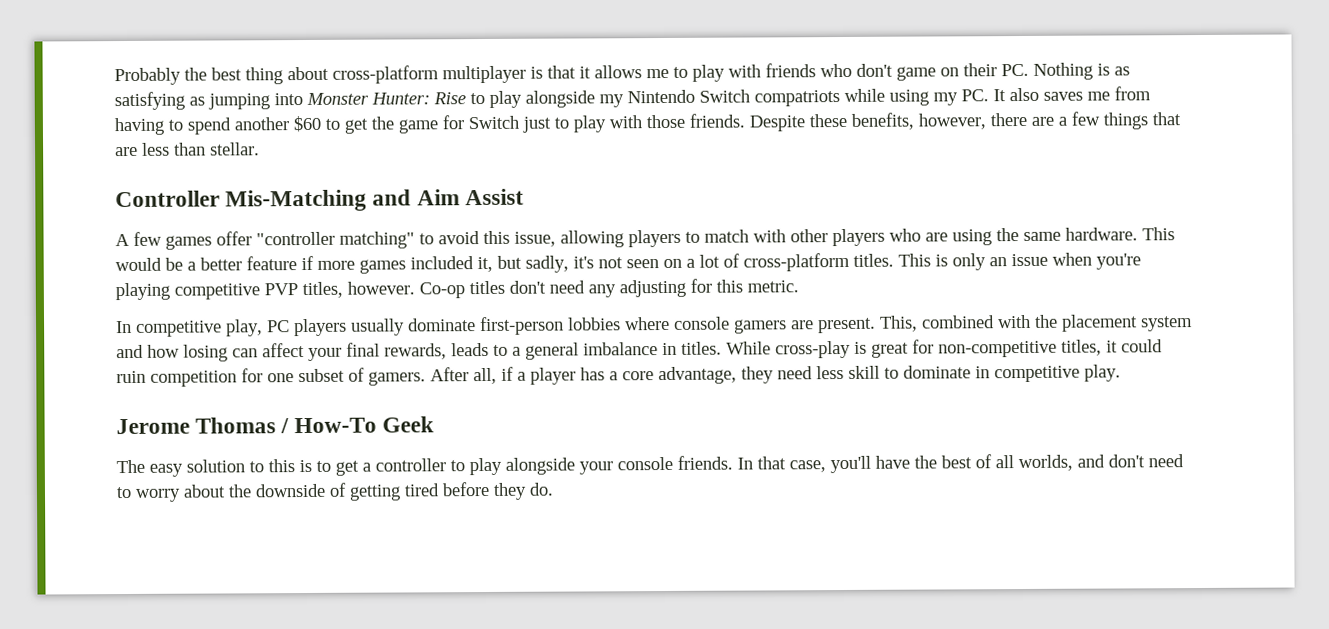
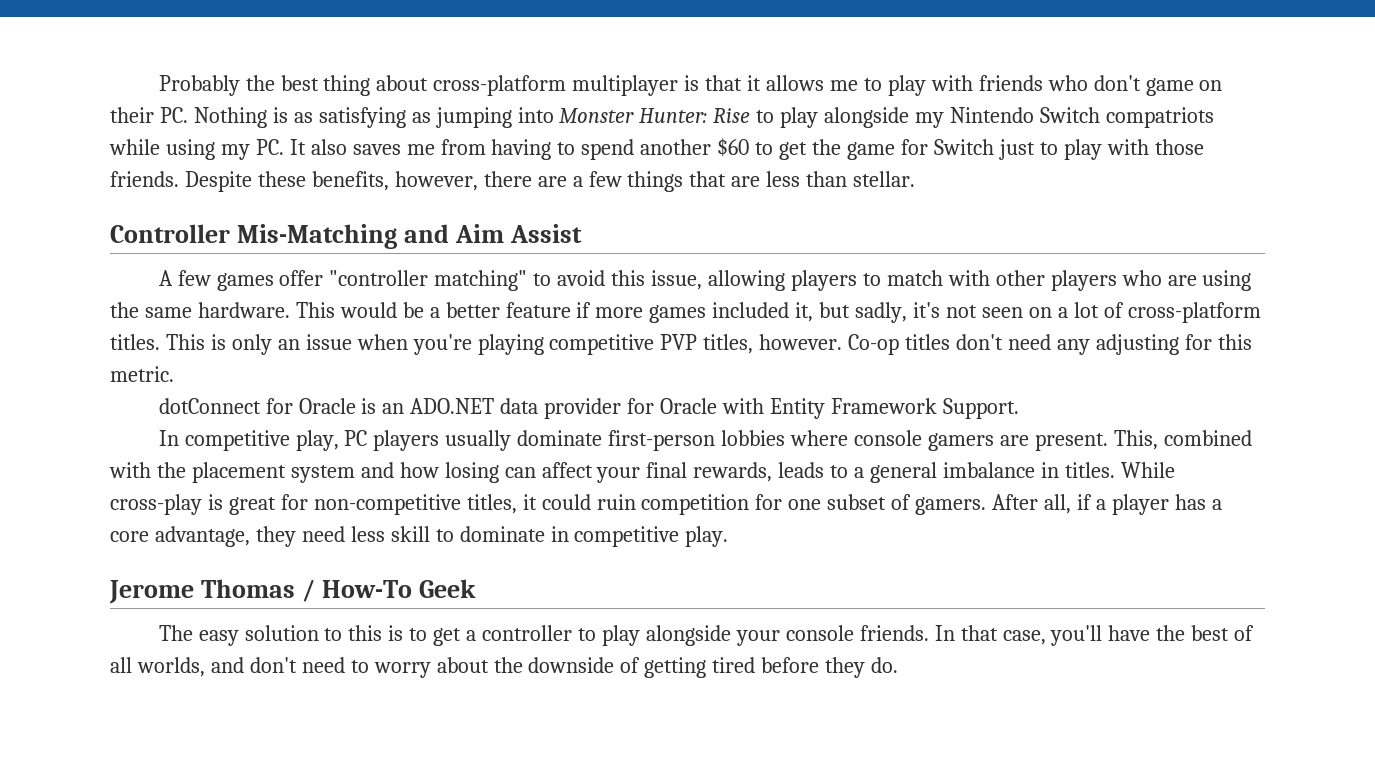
(799, 286) none -> [158,398,1019,419] // dotConnect for Oracle is an ADO.NET data provider for Oracle with Entity Framework Support.

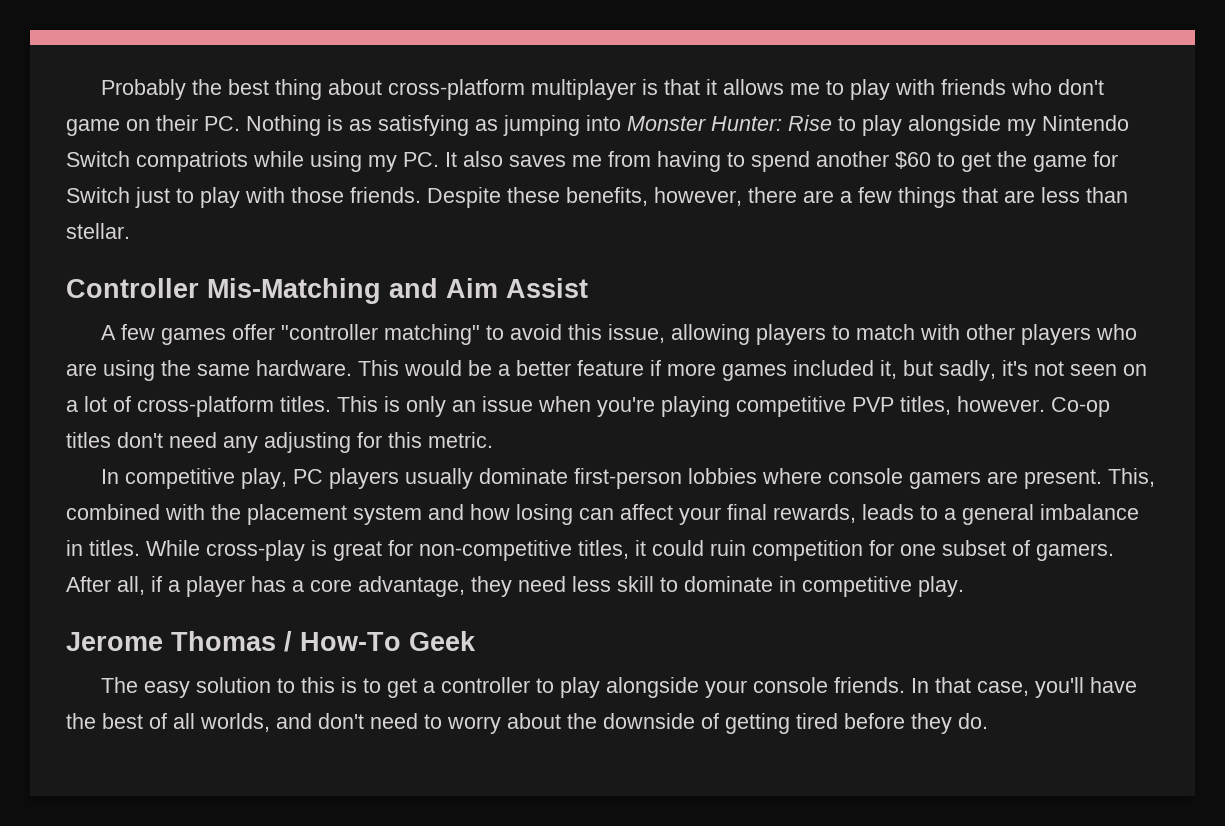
[158,398,1019,419] // dotConnect for Oracle is an ADO.NET data provider for Oracle with Entity Framework Support. -> (493, 440) none

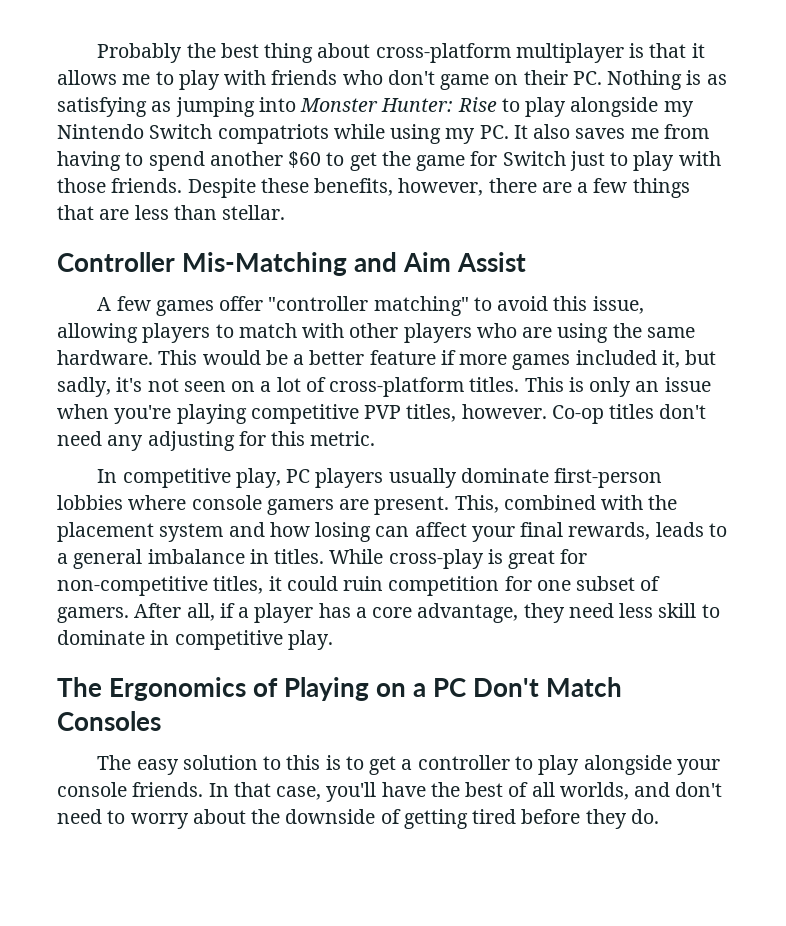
[66,631,476,652] Jerome Thomas / How-To Geek -> [57,677,623,701] [57,711,161,731] The Ergonomics of Playing on a PC Don't Match Consoles

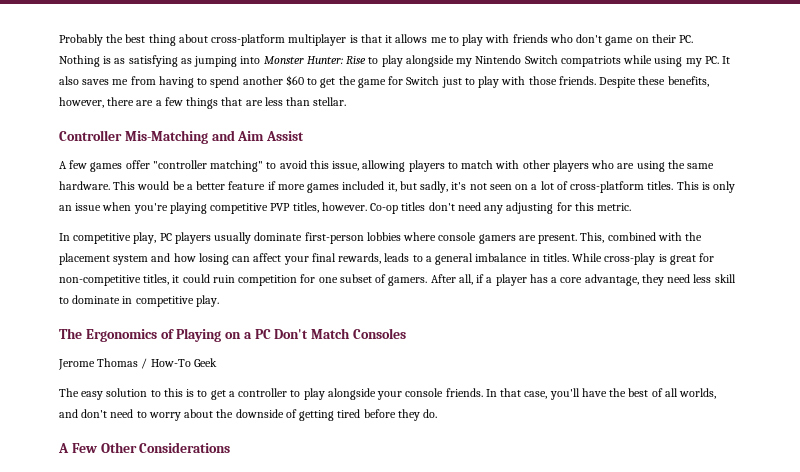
(161, 721) none -> [58,358,217,370] // Jerome Thomas / How-To Geek
(659, 816) none -> [58,442,231,453] // A Few Other Considerations

